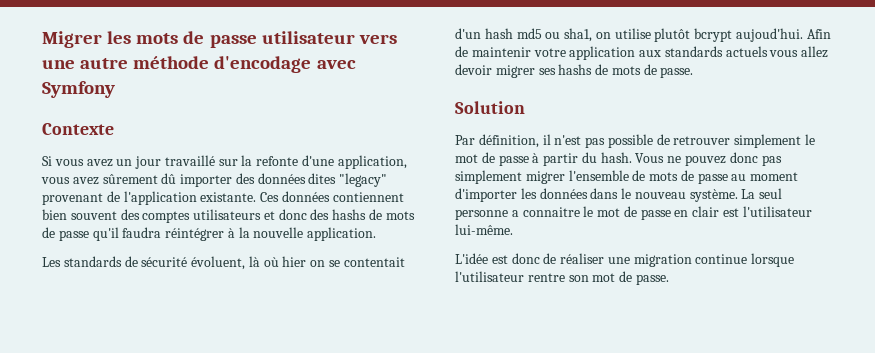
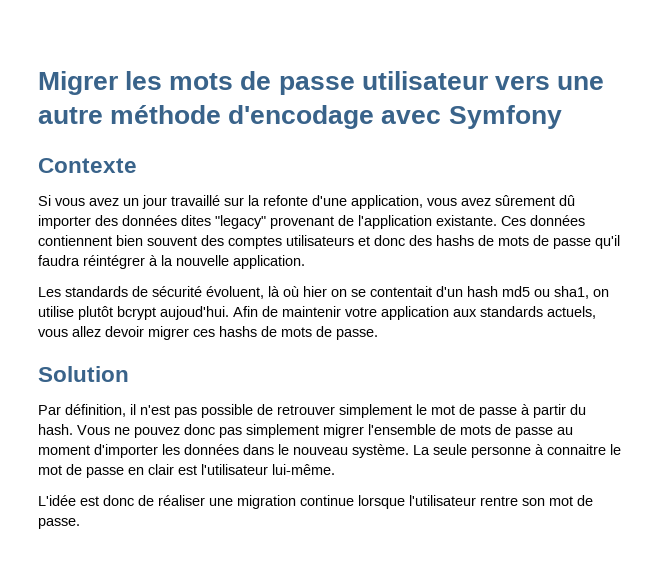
[725,46,768,57] actuels -> [547,306,596,319] actuels,
[538,68,556,75] ses -> [193,329,215,337] ces
[759,188,783,199] [455,209,519,220] seul personne a -> [433,444,544,458] seule personne à

